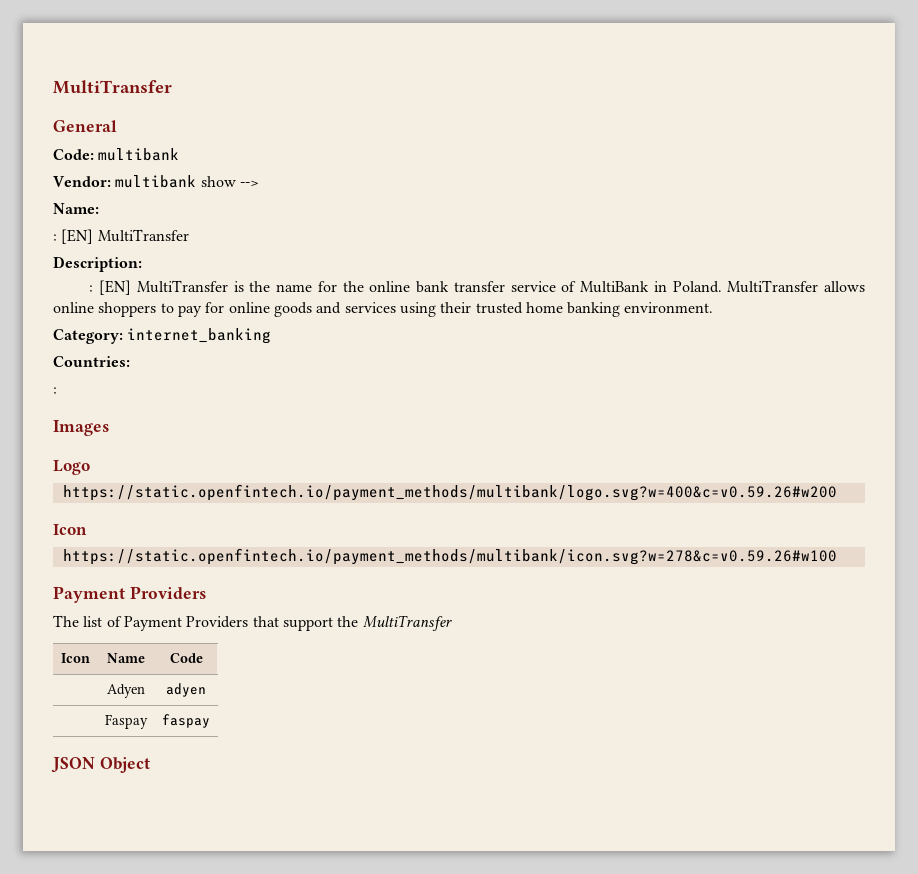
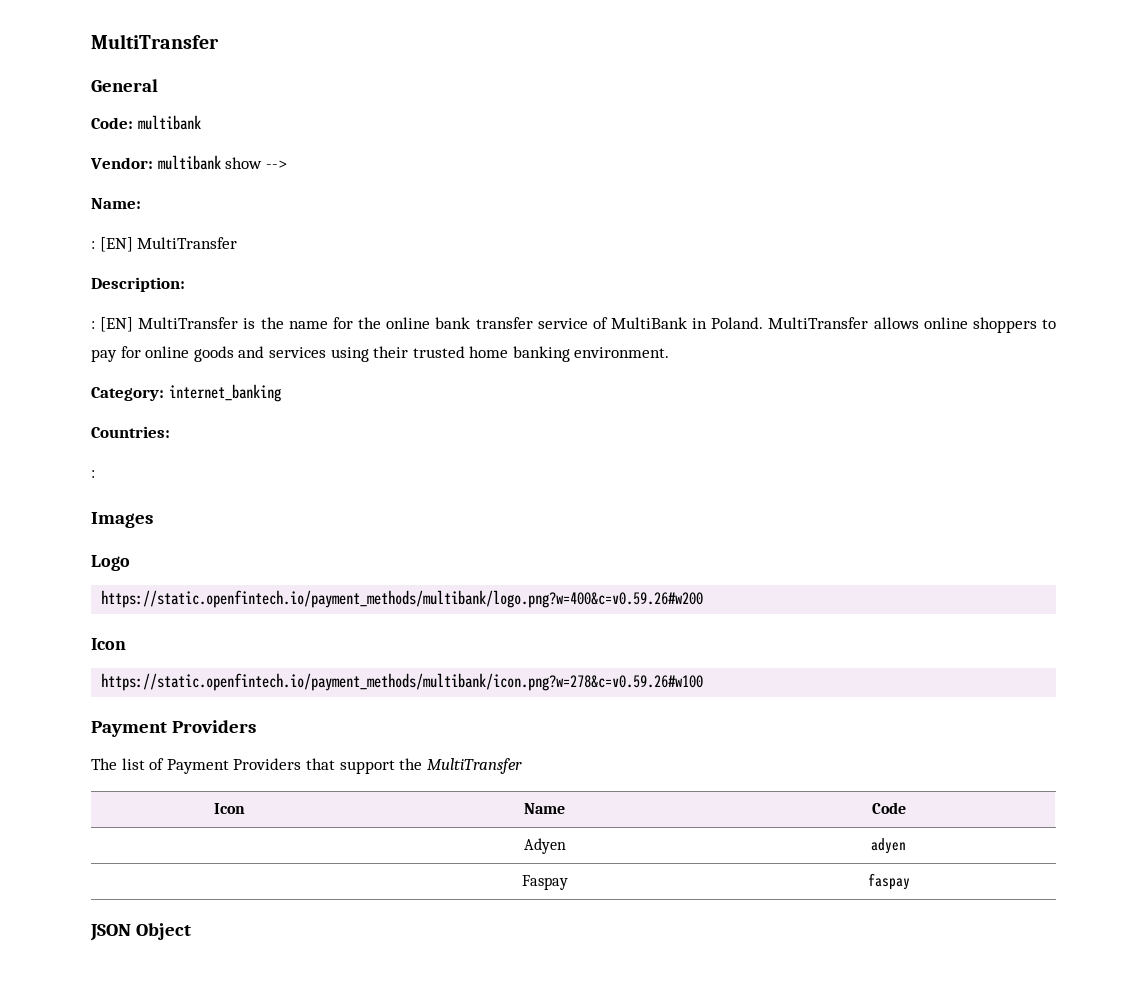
[62,484,837,501] https://static.openfintech.io/payment_methods/multibank/logo.svg?w=400&c=v0.59.26#w200 -> [101,590,704,608] https://static.openfintech.io/payment_methods/multibank/logo.png?w=400&c=v0.59.26#w200
[62,548,837,565] https://static.openfintech.io/payment_methods/multibank/icon.svg?w=278&c=v0.59.26#w100 -> [101,673,704,691] https://static.openfintech.io/payment_methods/multibank/icon.png?w=278&c=v0.59.26#w100

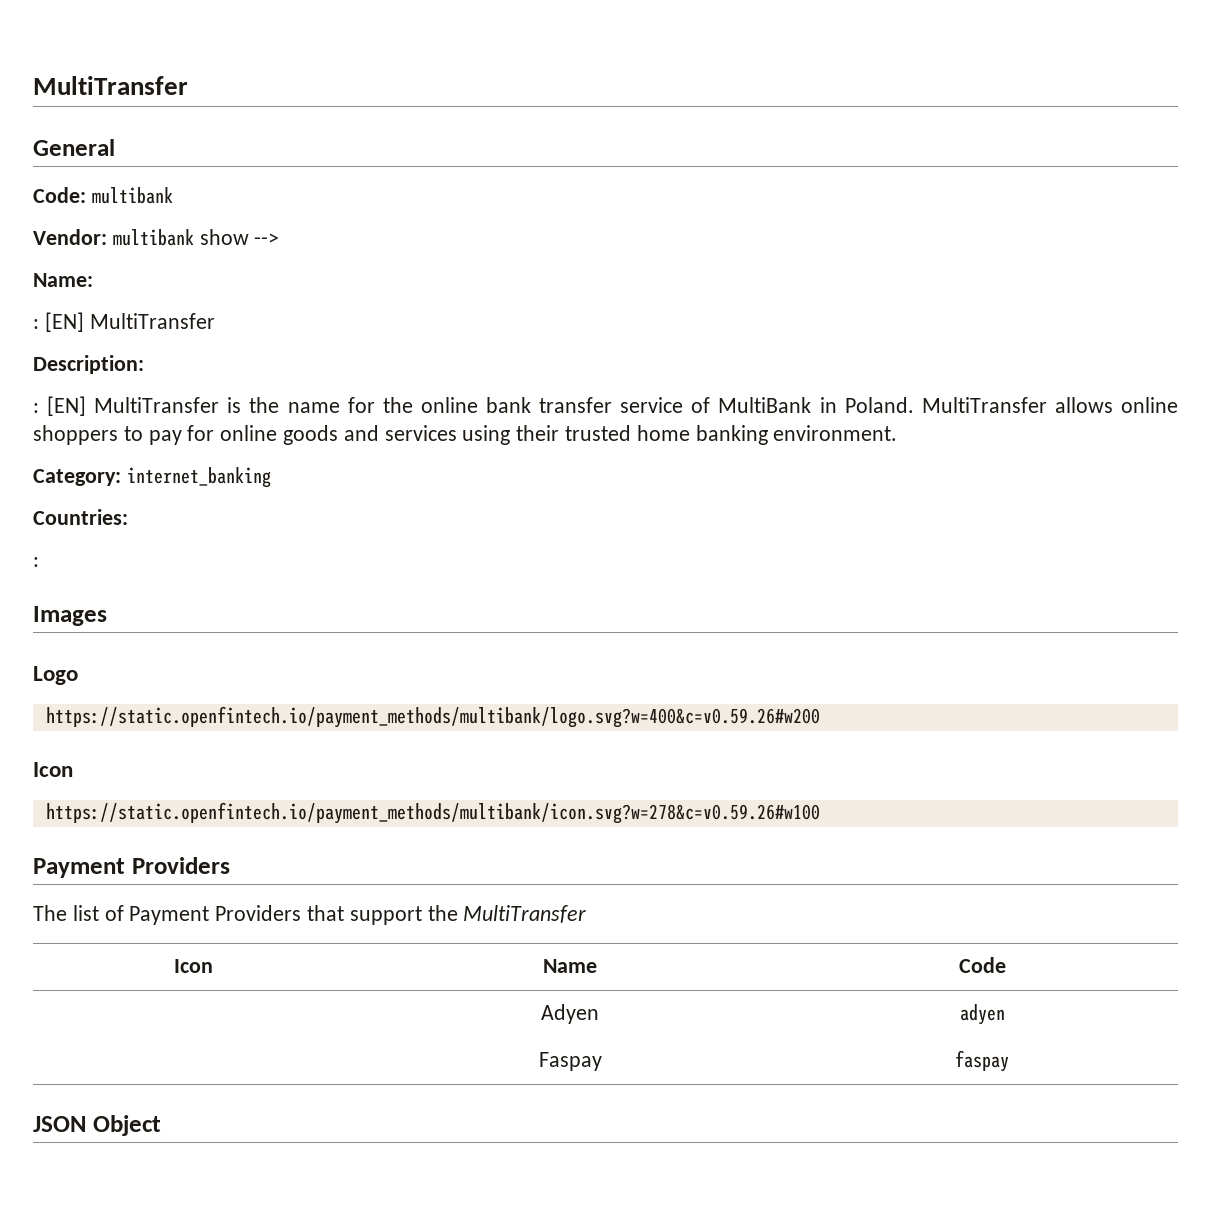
[101,590,704,608] https://static.openfintech.io/payment_methods/multibank/logo.png?w=400&c=v0.59.26#w200 -> [45,706,820,728] https://static.openfintech.io/payment_methods/multibank/logo.svg?w=400&c=v0.59.26#w200
[101,673,704,691] https://static.openfintech.io/payment_methods/multibank/icon.png?w=278&c=v0.59.26#w100 -> [45,802,820,824] https://static.openfintech.io/payment_methods/multibank/icon.svg?w=278&c=v0.59.26#w100

